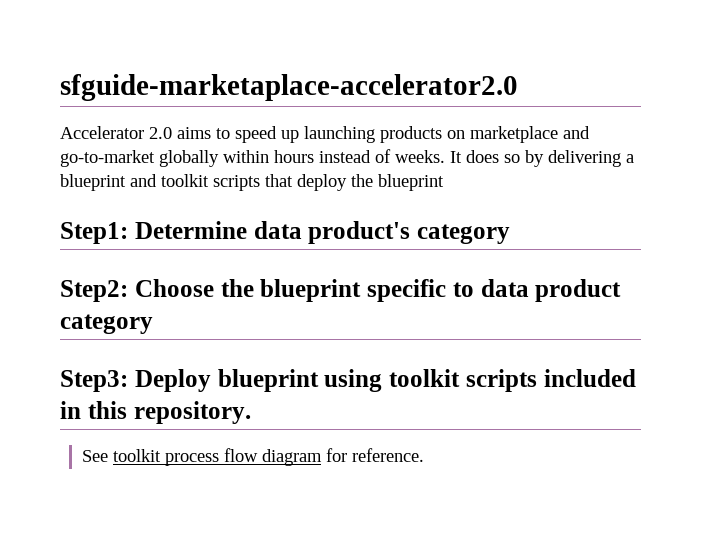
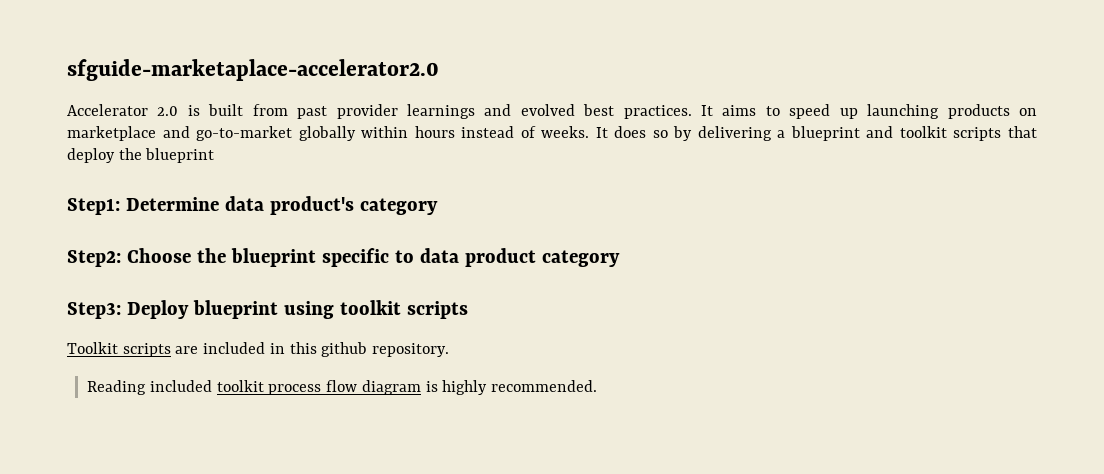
(172, 133) none -> [187,104,714,119] is built from past provider learnings and evolved best practices. It
(537, 380) none -> [67,342,199,357] // Toolkit scripts are
(127, 410) none -> [321,342,368,357] github
[82,450,109,462] See -> [87,380,213,395] Reading included
[326,448,425,462] for reference. -> [425,380,598,395] is highly recommended.

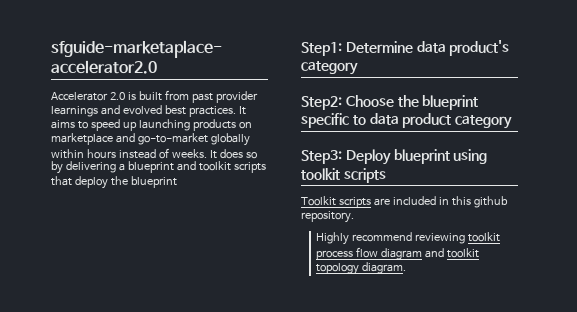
[87,380,213,395] Reading included -> [316,232,466,245] Highly recommend reviewing
[425,380,598,395] is highly recommended. -> [425,248,480,258] [316,262,407,275] and toolkit topology diagram.

